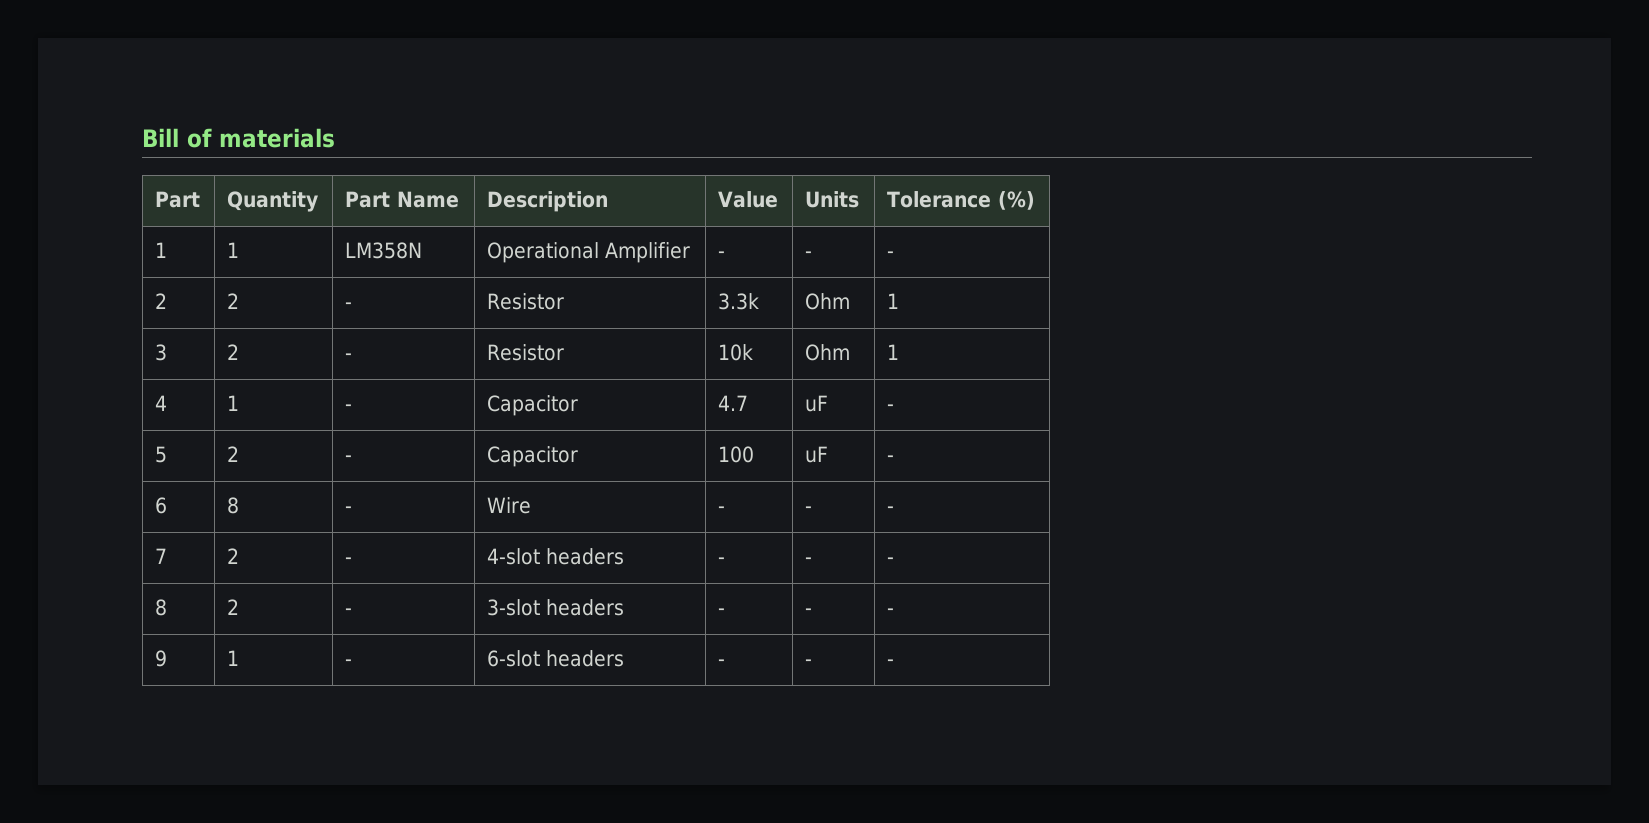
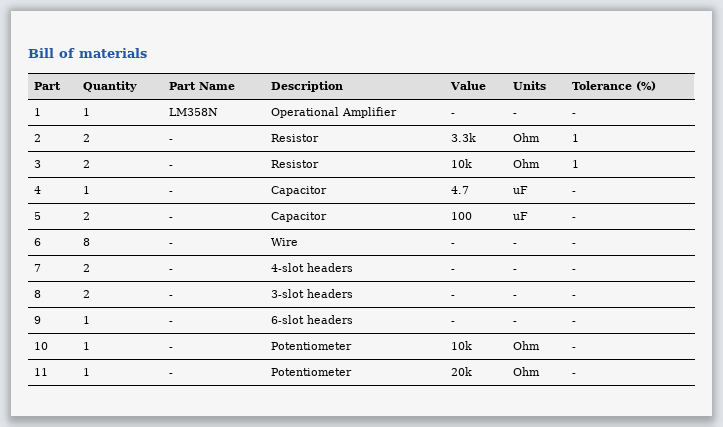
(895, 662) none -> [33,342,48,350] [82,342,90,350] [168,347,173,350] [270,342,352,350] [450,341,472,350] [512,341,540,350] [571,347,576,350] [33,368,48,376] [82,368,90,376] [168,373,173,376] [270,368,352,376] [450,367,472,376] [512,367,540,376] [571,373,576,376] // 10 | 1 | - | Potentiometer | 10k | Ohm | - // 11 | 1 | - | Potentiometer | 20k | Ohm | -

